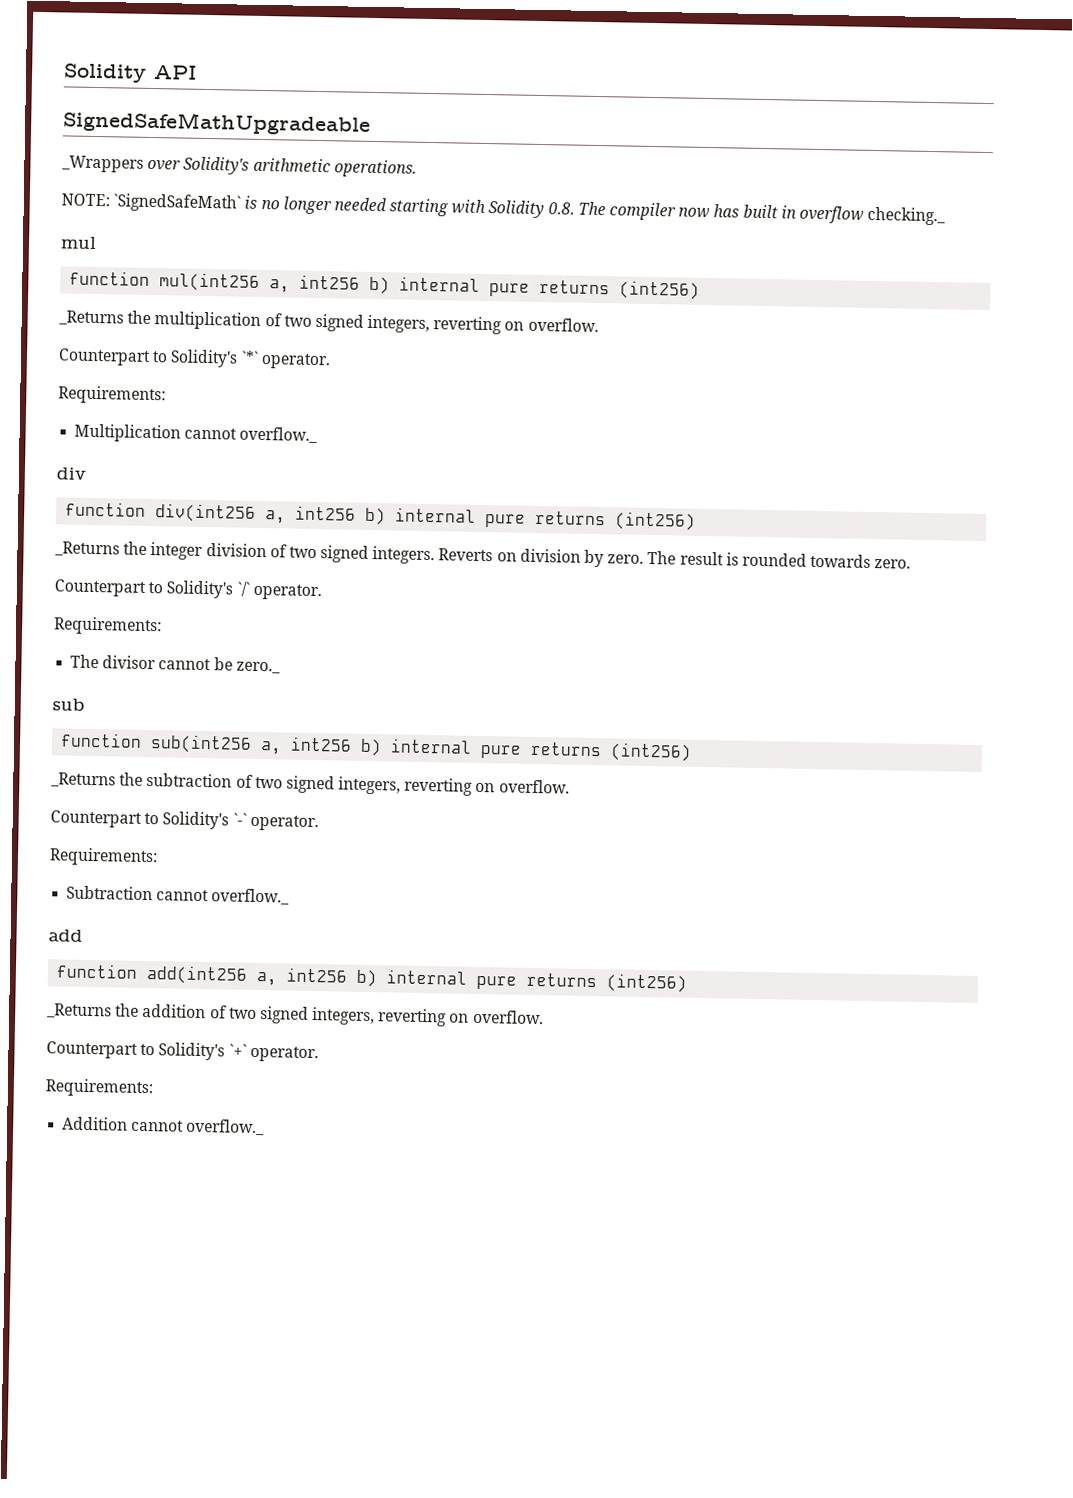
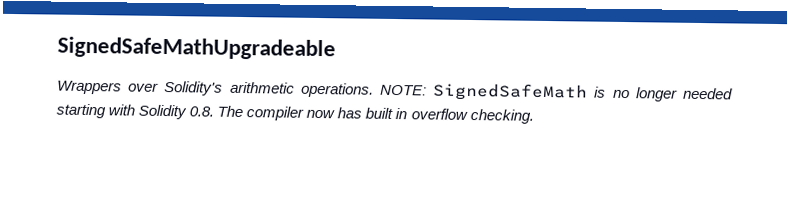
[63,63,197,83] Solidity API // -> (57, 48) none
[61,155,144,173] _Wrappers -> [57,80,122,95] Wrappers
[61,193,242,213] // NOTE: `SignedSafeMath` -> [379,82,589,102] NOTE: SignedSafeMath
[867,206,947,226] [60,236,97,249] [69,270,701,300] [58,310,599,335] [58,348,331,370] [58,385,166,405] [74,423,319,444] [56,467,86,480] [65,501,697,531] [54,541,912,569] [54,579,322,601] [54,616,162,636] [70,654,281,674] [52,698,85,711] [60,732,693,762] [50,772,570,796] [50,810,319,832] [49,847,158,867] [66,885,291,905] [48,929,83,942] [56,963,688,993] [46,1003,544,1027] [46,1041,319,1063] [45,1078,153,1098] [62,1116,266,1136] checking._ // mul // function mul(int256 a, int256 b) internal pure returns (int256) // _Returns the multiplication of two signed integers, reverting on overflow. // Counterpart to Solidity's `*` operator. // Requirements: // Multiplication cannot overflow._ // div // function div(int256 a, int256 b) internal pure returns (int256) // _Returns the integer division of two signed integers. Reverts on division by zero. The result is rounded towards zero. // Counterpart to Solidity's `/` operator. // Requirements: // The divisor cannot be zero._ // sub // function sub(int256 a, int256 b) internal pure returns (int256) // _Returns the subtraction of two signed integers, reverting on overflow. // Counterpart to Solidity's `-` operator. // Requirements: // Subtraction cannot overflow._ // add // function add(int256 a, int256 b) internal pure returns (int256) // _Returns the addition of two signed integers, reverting on overflow. // Counterpart to Solidity's `+` operator. // Requirements: // Addition cannot overflow._ -> [469,108,534,124] checking.

